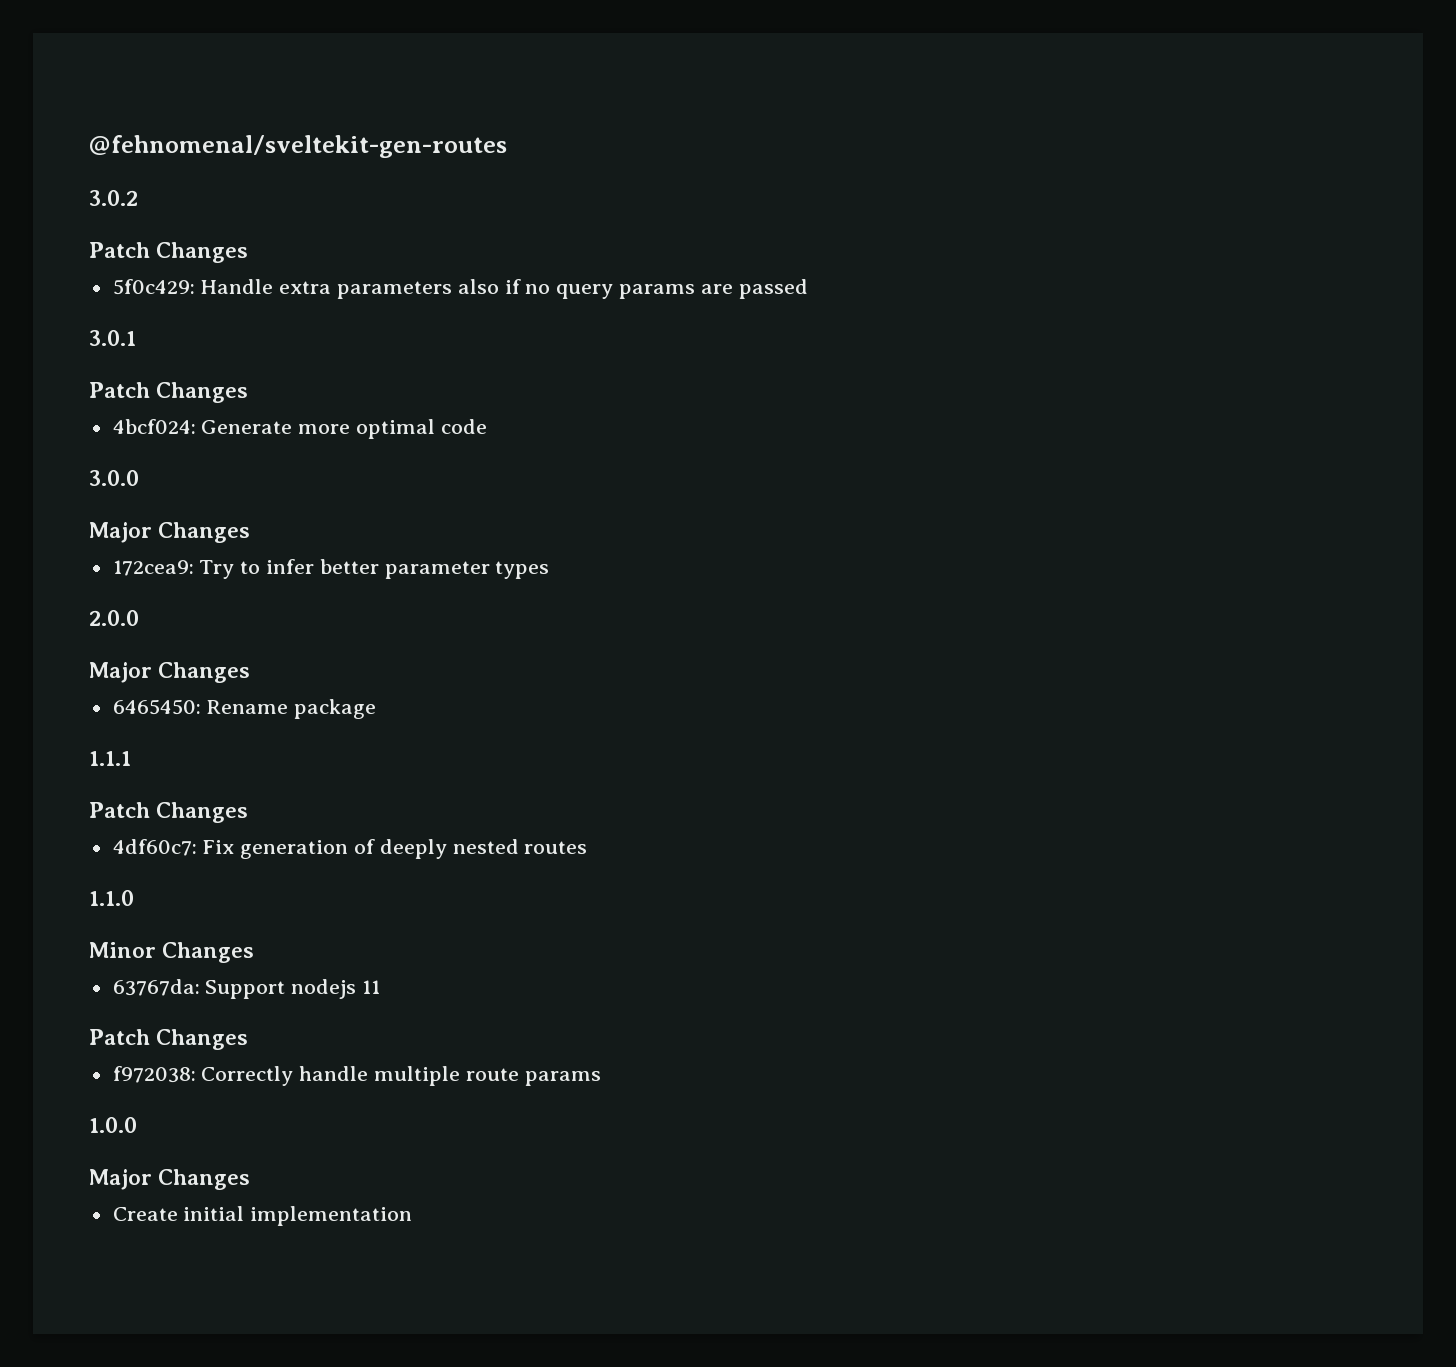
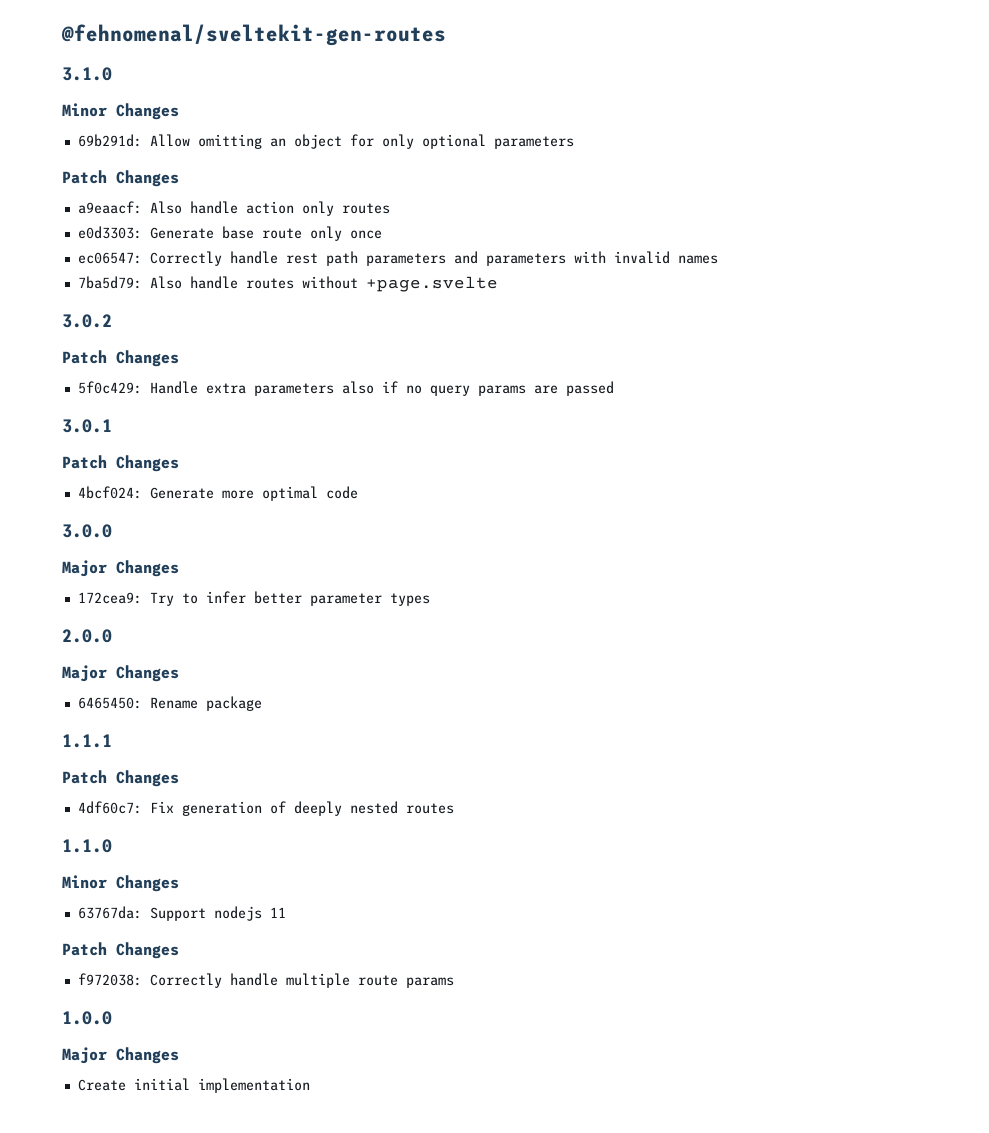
(507, 146) none -> [62,67,112,81] [62,103,179,120] [77,134,574,149] [62,170,179,187] [77,201,390,216] [77,226,382,241] [77,251,718,266] [77,276,498,292] // 3.1.0 // Minor Changes // 69b291d: Allow omitting an object for only optional parameters // Patch Changes // a9eaacf: Also handle action only routes // e0d3303: Generate base route only once // ec06547: Correctly handle rest path parameters and parameters with invalid names // 7ba5d79: Also handle routes without +page.svelte

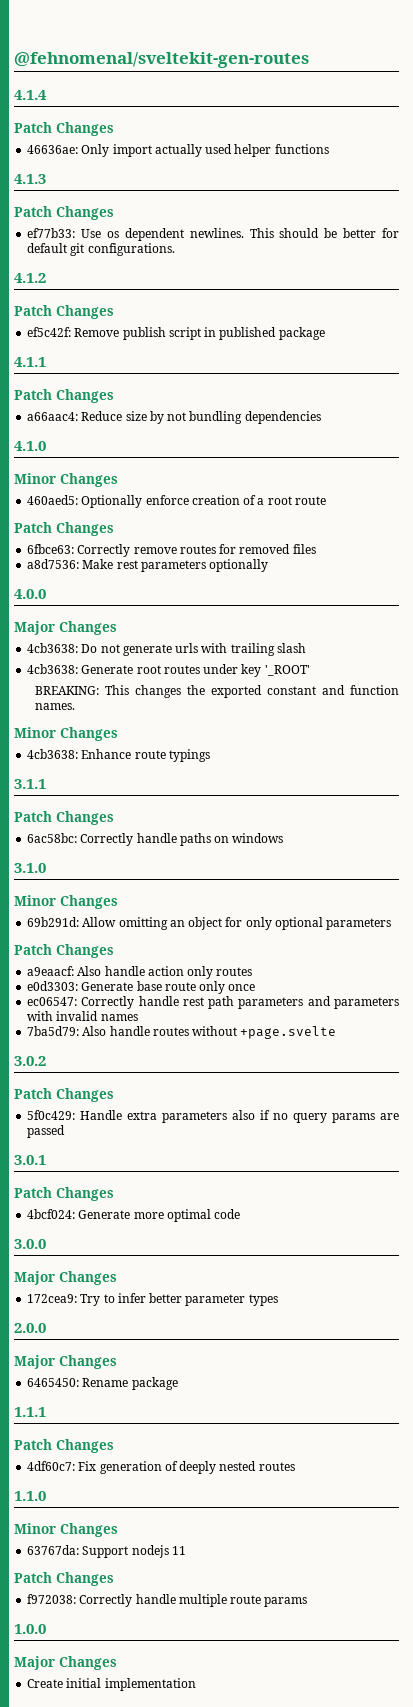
(446, 35) none -> [14,90,47,100] [14,122,114,136] [27,144,329,157] [14,174,46,184] [14,206,114,220] [27,228,399,241] [27,243,175,256] [14,273,46,283] [14,305,114,319] [27,327,325,340] [14,357,46,367] [14,389,114,403] [27,411,321,424] [14,441,46,451] [14,473,118,487] [27,495,326,508] [14,522,114,536] [27,544,316,557] [27,559,269,572] [14,589,46,599] [14,621,117,635] [27,643,306,656] [27,664,310,677] [34,685,399,698] [34,703,75,710] [14,727,118,741] [27,749,210,762] [14,779,46,789] [14,811,114,825] [27,833,284,846] // 4.1.4 // Patch Changes // 46636ae: Only import actually used helper functions // 4.1.3 // Patch Changes // ef77b33: Use os dependent newlines. This should be better for default git configurations. // 4.1.2 // Patch Changes // ef5c42f: Remove publish script in published package // 4.1.1 // Patch Changes // a66aac4: Reduce size by not bundling dependencies // 4.1.0 // Minor Changes // 460aed5: Optionally enforce creation of a root route // Patch Changes // 6fbce63: Correctly remove routes for removed files // a8d7536: Make rest parameters optionally // 4.0.0 // Major Changes // 4cb3638: Do not generate urls with trailing slash // 4cb3638: Generate root routes under key '_ROOT' // BREAKING: This changes the exported constant and function names. // Minor Changes // 4cb3638: Enhance route typings // 3.1.1 // Patch Changes // 6ac58bc: Correctly handle paths on windows

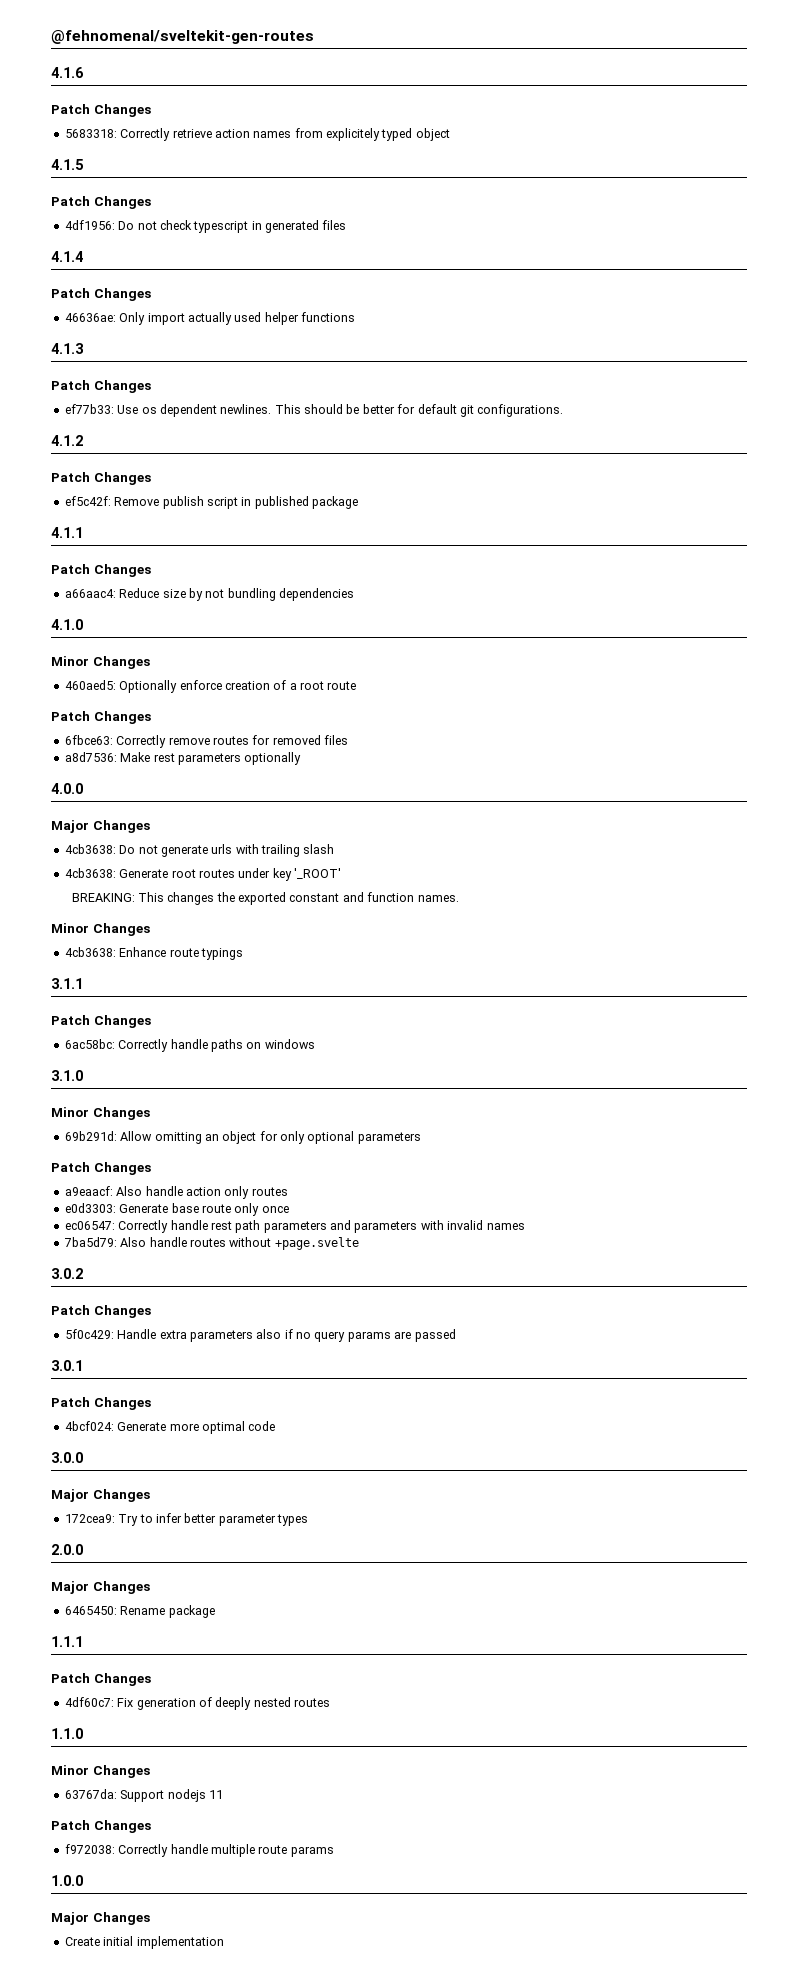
(309, 60) none -> [51,67,84,78] [51,104,151,117] [64,128,450,141] [51,159,84,170] [51,196,151,209] [64,220,347,233] // 4.1.6 // Patch Changes // 5683318: Correctly retrieve action names from explicitely typed object // 4.1.5 // Patch Changes // 4df1956: Do not check typescript in generated files

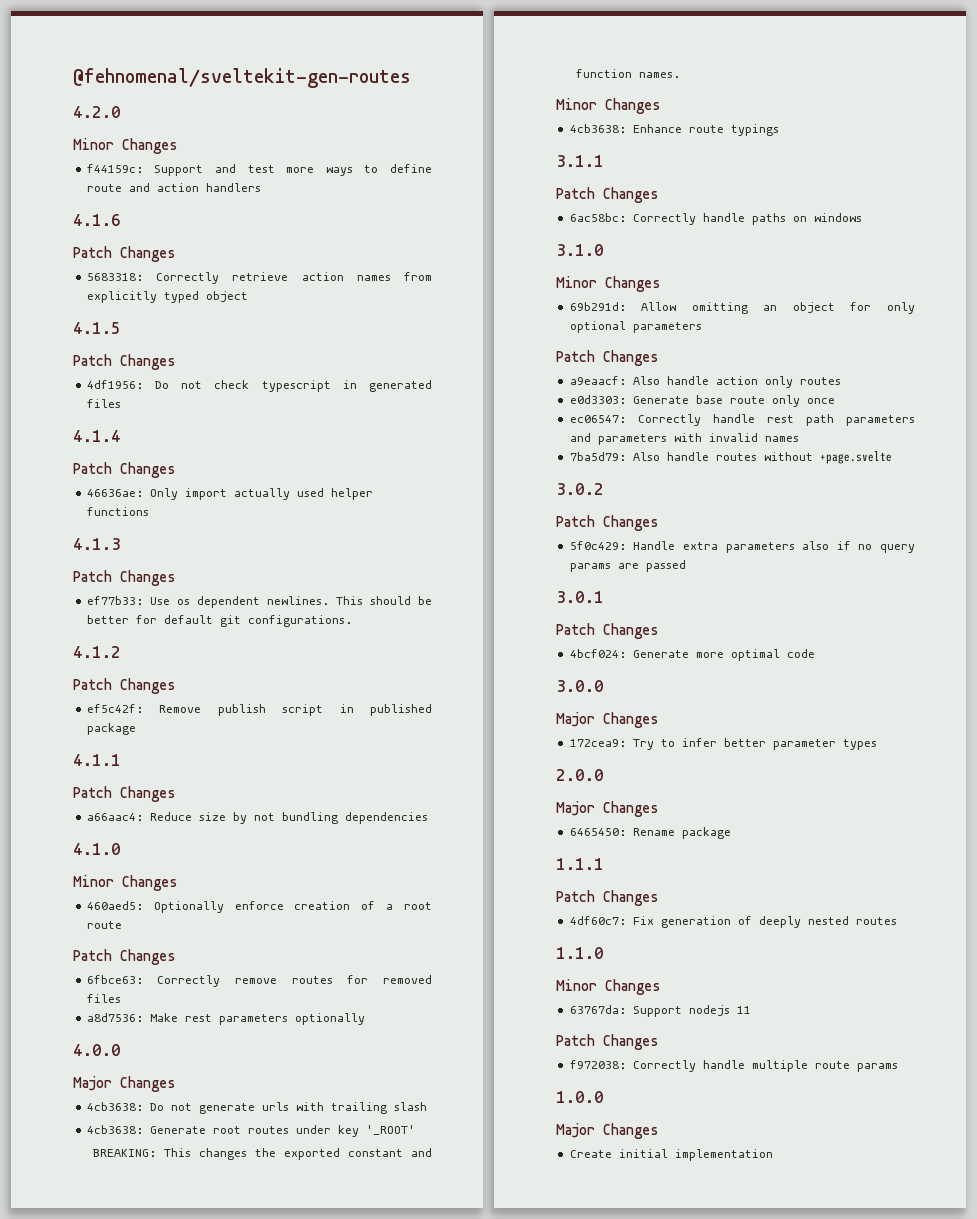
(314, 37) none -> [73,106,121,118] [73,138,178,154] [86,164,432,176] [86,183,261,192] // 4.2.0 // Minor Changes // f44159c: Support and test more ways to define route and action handlers
[326,128,380,141] explicitely -> [86,291,157,303] explicitly

